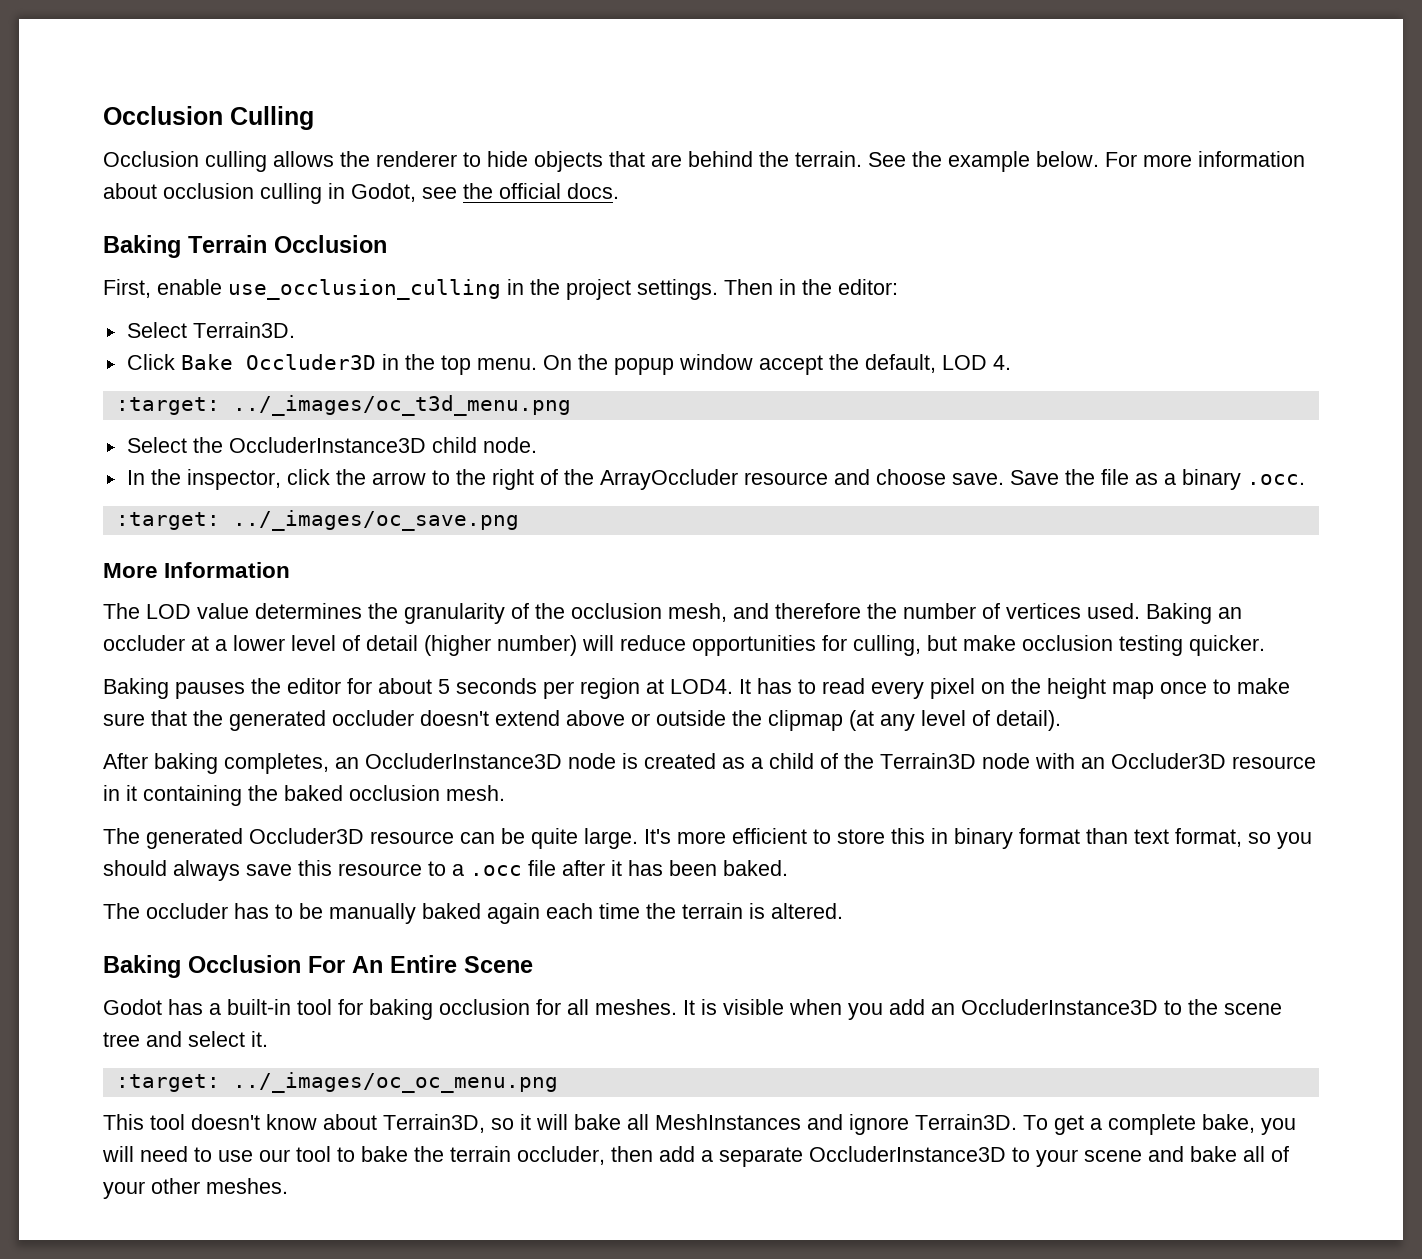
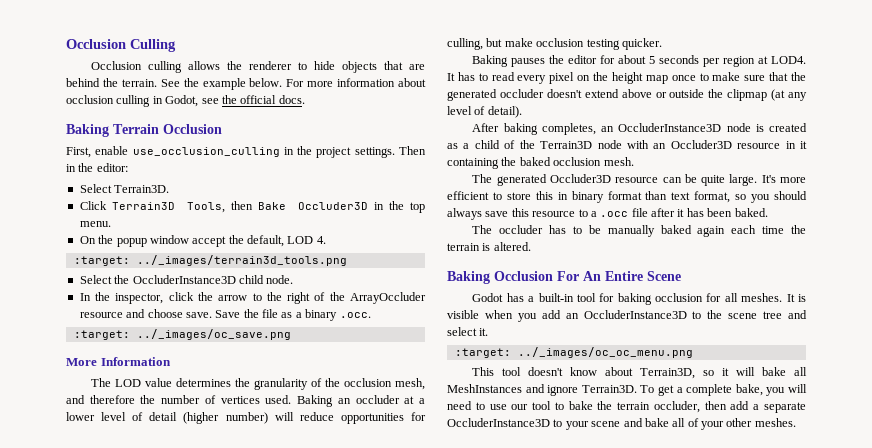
(175, 362) none -> [111,201,253,213] Terrain3D Tools, then
(537, 364) none -> (111, 224) //
[232,395,571,416] ../_images/oc_t3d_menu.png -> [136,255,347,266] ../_images/terrain3d_tools.png

